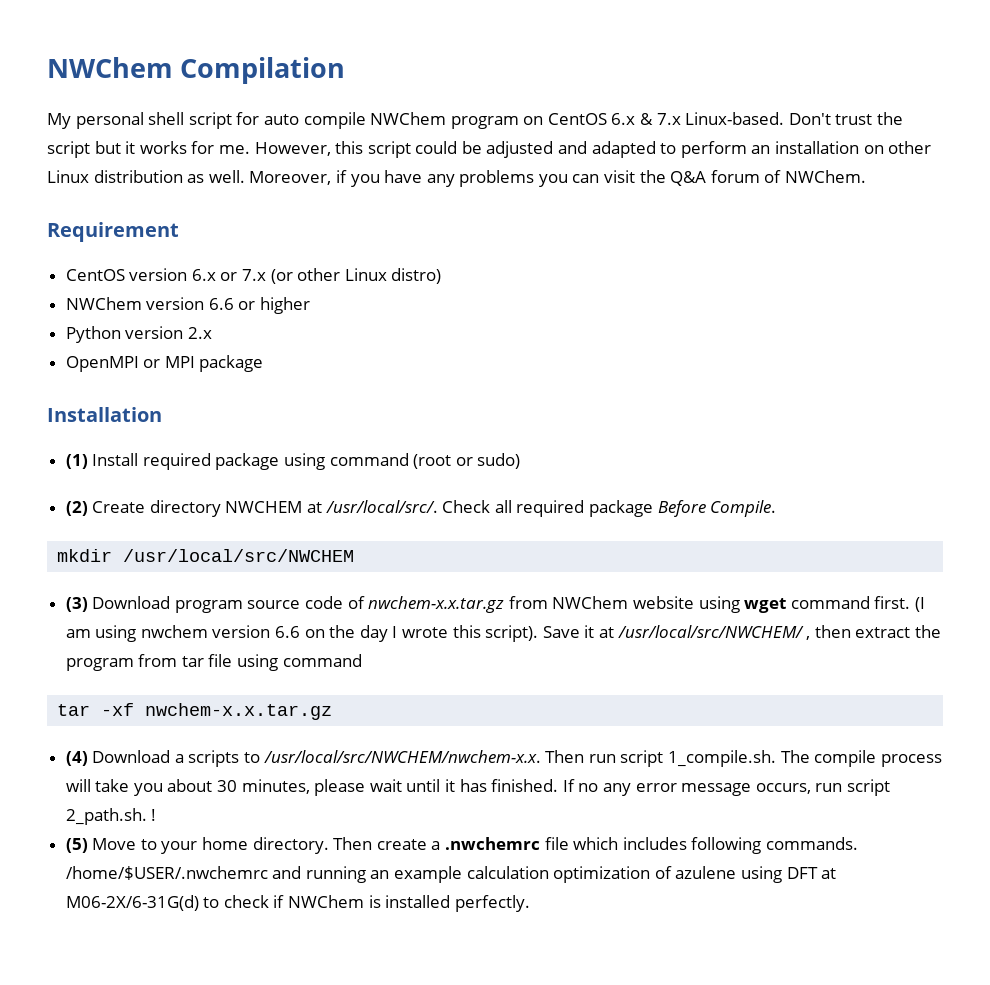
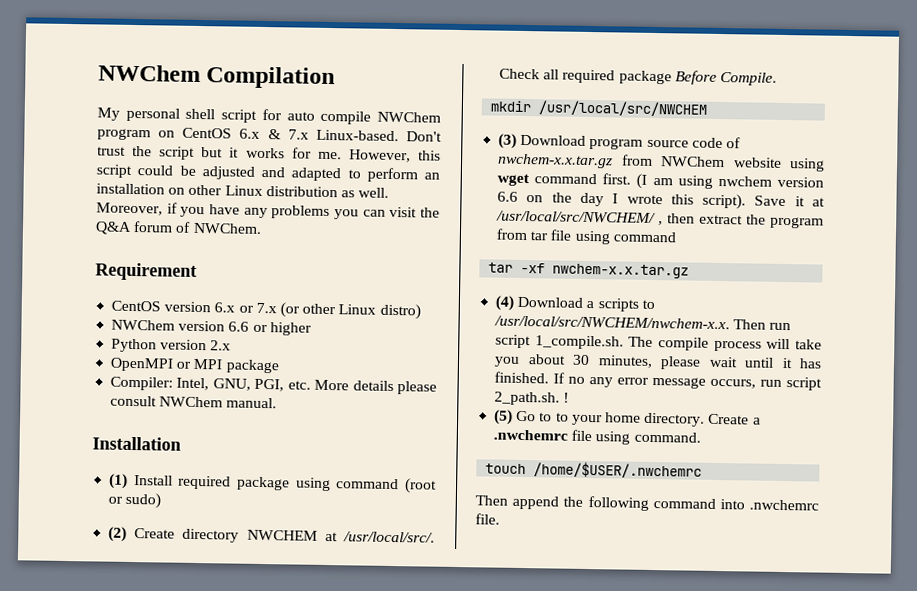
(264, 363) none -> [110,376,437,395] [110,395,278,409] // Compiler: Intel, GNU, PGI, etc. More details please consult NWChem manual.
[92,838,137,850] Move -> [516,410,553,422] Go to
[333,837,427,850] Then create -> [708,413,750,425] Create
[573,837,858,854] [65,866,837,883] [65,895,530,912] which includes following commands. /home/$USER/.nwchemrc and running an example calculation optimization of azulene using DFT at M06-2X/6-31G(d) to check if NWChem is installed perfectly. -> [595,431,701,445] [485,461,703,479] [475,495,819,511] [475,513,500,525] using command. // touch /home/$USER/.nwchemrc // Then append the following command into .nwchemrc file.

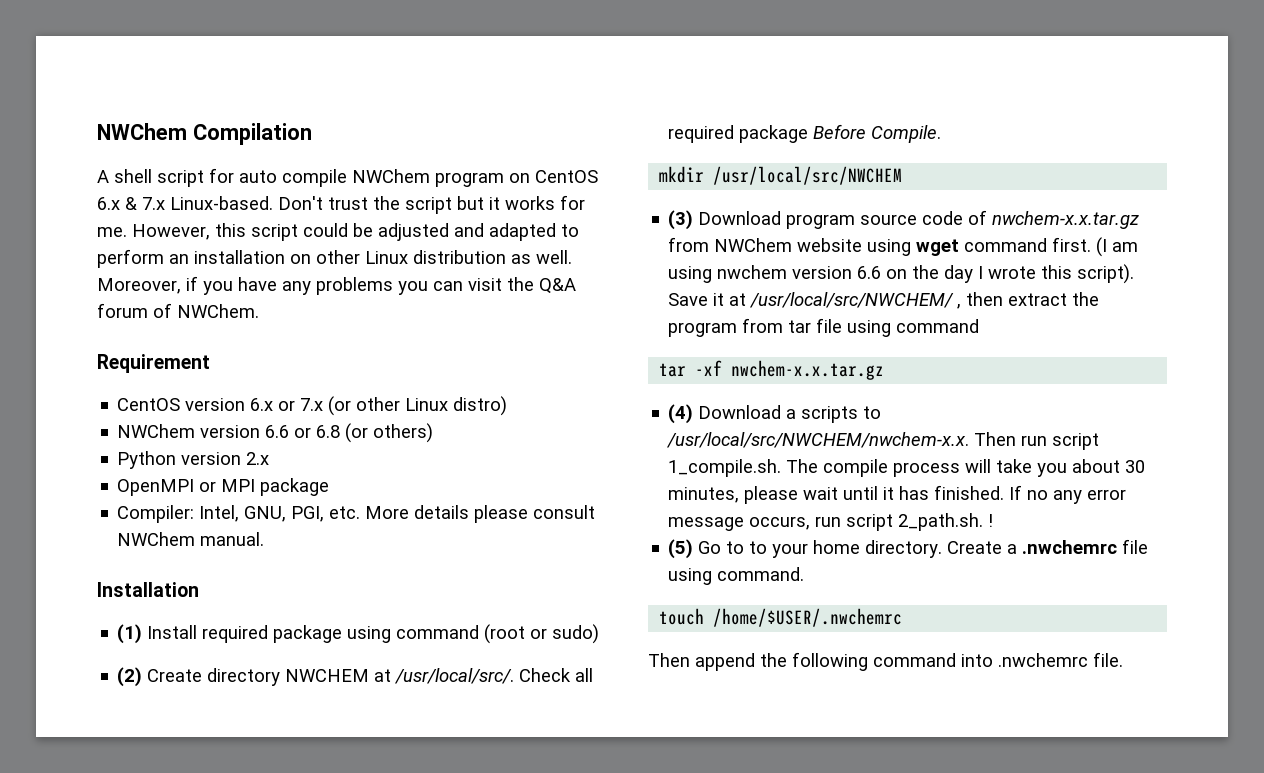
[97,107,180,122] My personal -> [97,170,109,183] A
[269,322,312,336] higher -> [316,423,434,443] 6.8 (or others)

